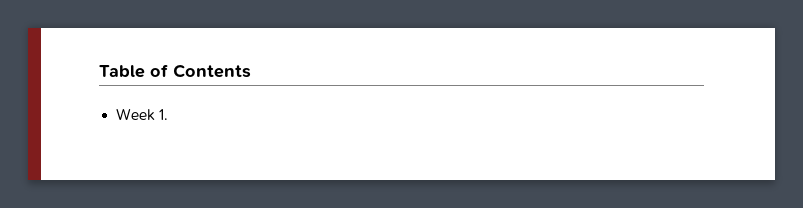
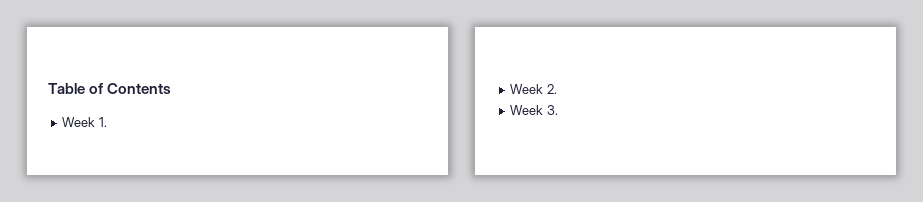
(169, 114) none -> [510,84,557,94] [510,105,558,115] // Week 2. // Week 3.

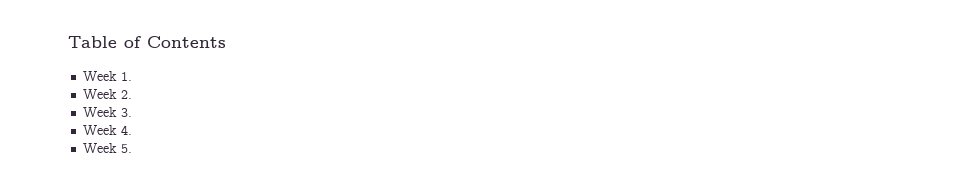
(558, 110) none -> [83,125,133,135] [83,143,133,153] // Week 4. // Week 5.

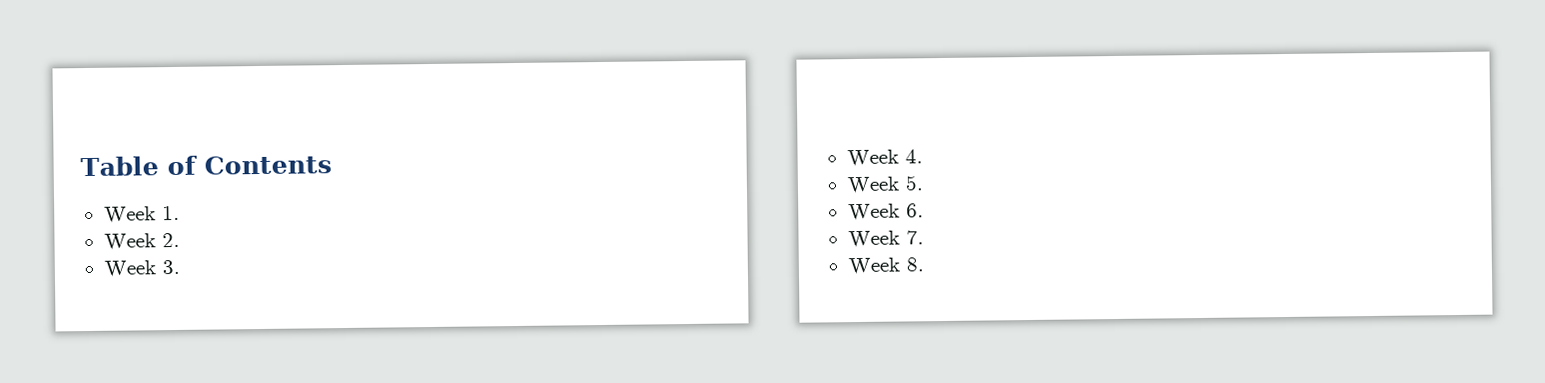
(133, 148) none -> [847,203,924,221] [847,230,924,248] [847,257,924,275] // Week 6. // Week 7. // Week 8.

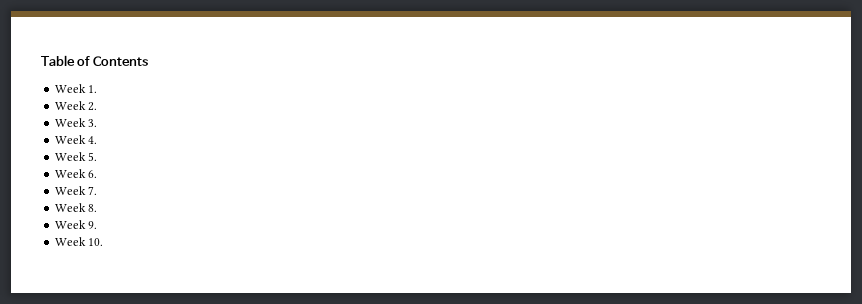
(924, 264) none -> [54,220,98,229] [54,237,104,246] // Week 9. // Week 10.

